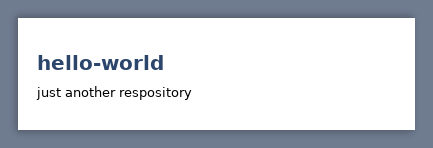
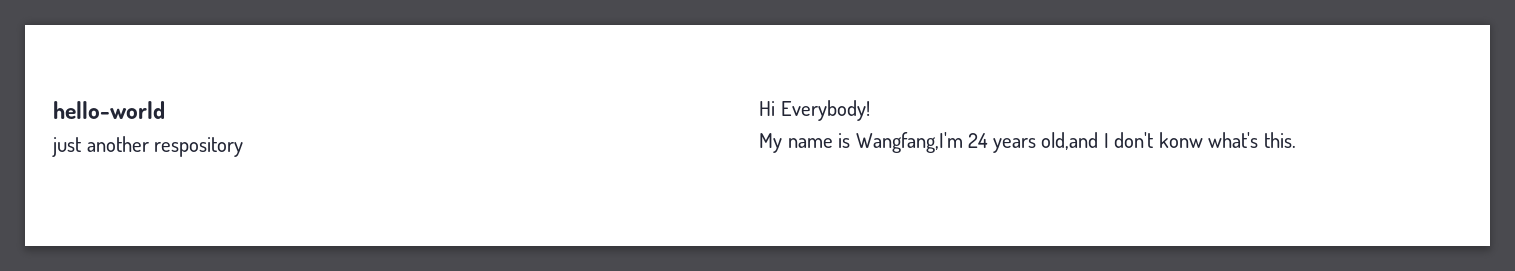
(192, 93) none -> [759,100,870,121] [759,132,1296,153] // Hi Everybody! // My name is Wangfang,I'm 24 years old,and I don't konw what's this.

